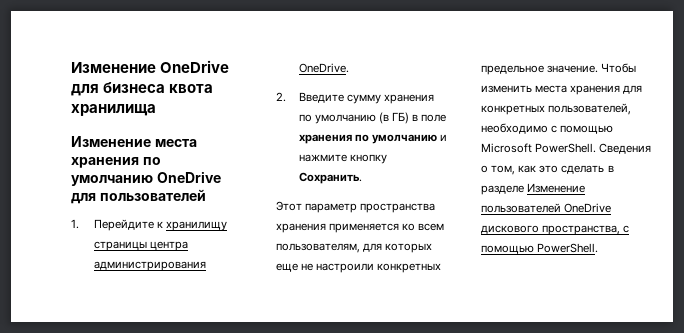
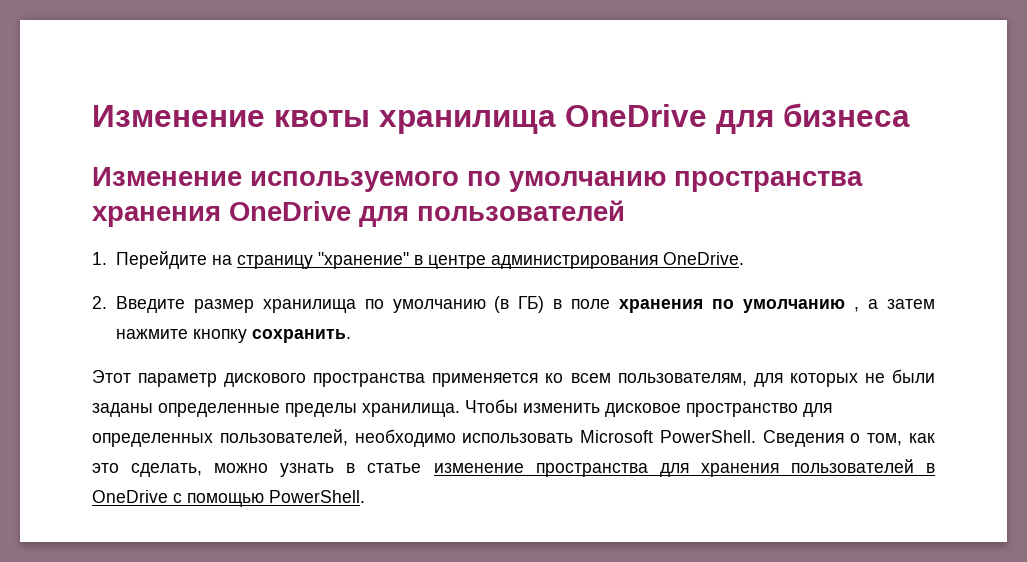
[71,62,156,73] Изменение -> [92,105,556,134] Изменение квоты хранилища
[169,84,214,93] [71,104,156,116] [71,136,197,147] [71,157,161,168] [71,175,153,186] квота хранилища // Изменение места хранения по умолчанию -> [92,167,863,192] [92,206,221,227] // Изменение используемого по умолчанию пространства хранения
[156,221,228,231] [93,241,188,251] к хранилищу страницы центра -> [211,252,486,269] на страницу "хранение" в центре
[346,94,435,104] сумму хранения -> [193,299,356,313] размер хранилища
[440,134,448,141] и -> [854,299,935,312] , а затем
[298,172,362,184] Сохранить. -> [251,329,351,343] сохранить.
[360,203,436,213] [276,223,326,233] пространства хранения -> [224,373,426,387] дискового пространства
[276,263,442,273] [481,63,637,75] [481,85,643,95] [481,103,632,115] [481,123,614,134] еще не настроили конкретных предельное значение. Чтобы изменить места хранения для конкретных пользователей, необходимо с помощью -> [864,369,936,383] [92,399,832,417] [92,429,574,447] не были заданы определенные пределы хранилища. Чтобы изменить дисковое пространство для определенных пользователей, необходимо использовать
[561,165,614,174] [481,183,586,195] [481,203,612,213] [481,225,621,235] сделать в разделе Изменение пользователей OneDrive дискового пространства, -> [131,459,935,477] [92,490,168,503] сделать, можно узнать в статье изменение пространства для хранения пользователей в OneDrive

